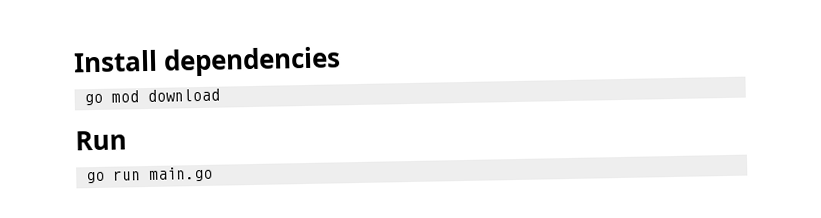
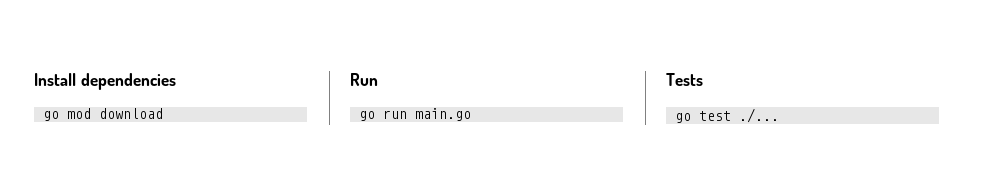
(213, 174) none -> [666,73,703,86] [674,108,779,123] // Tests // go test ./...

